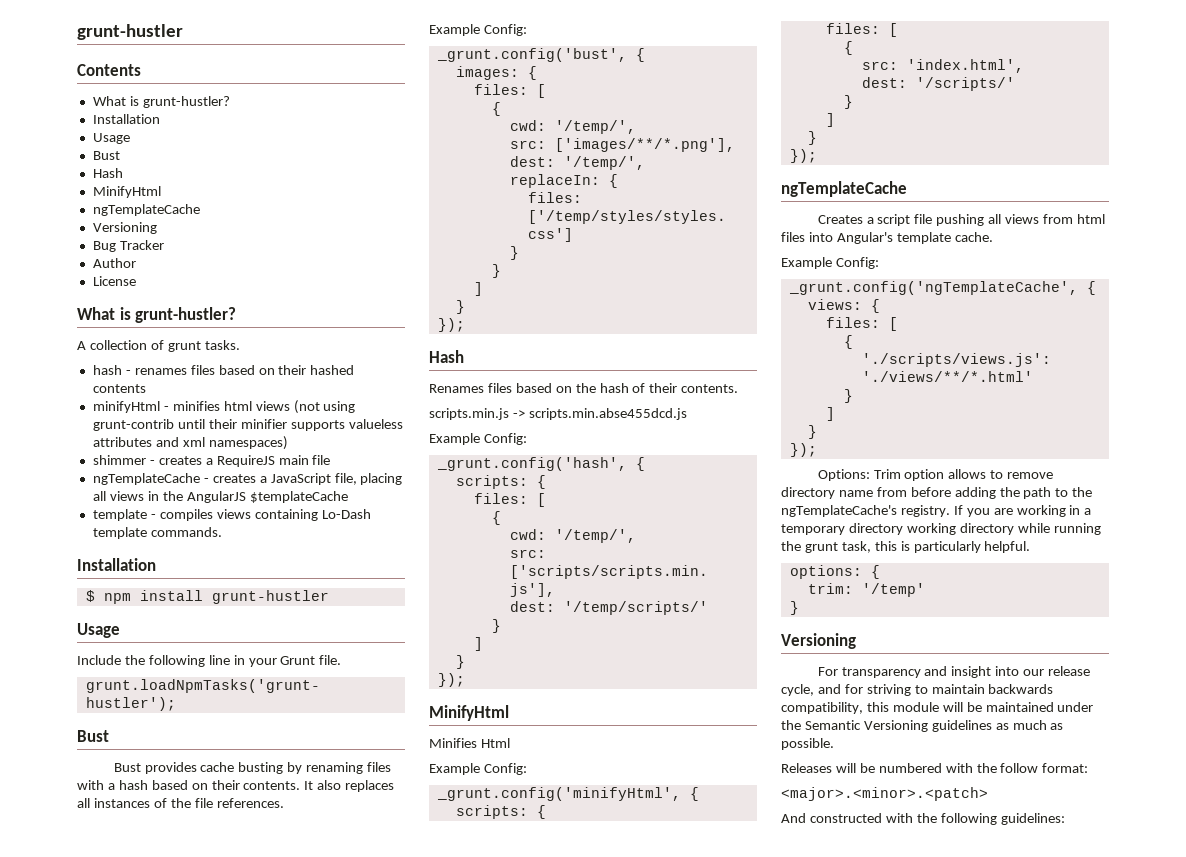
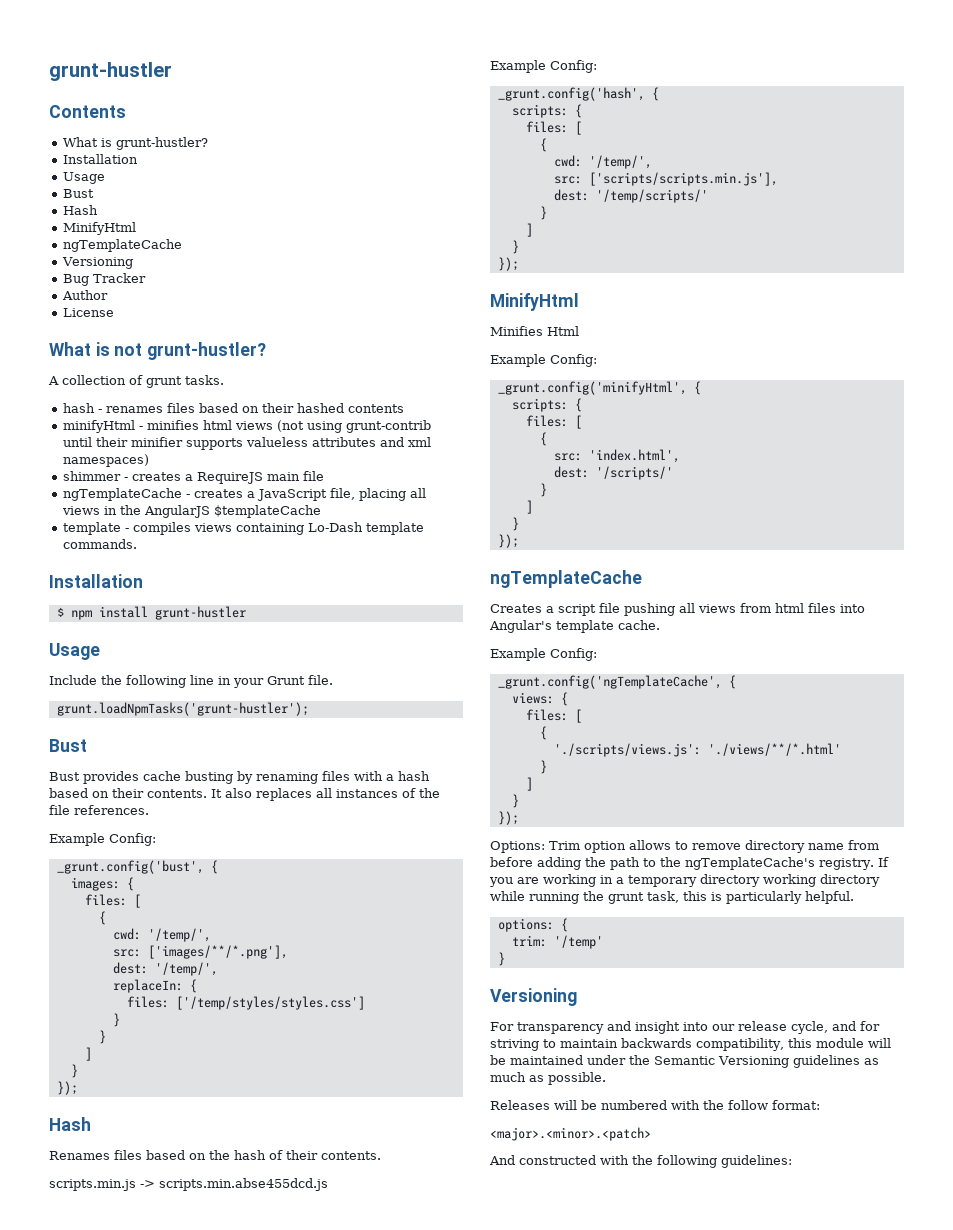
(131, 313) none -> [114,343,143,356] not

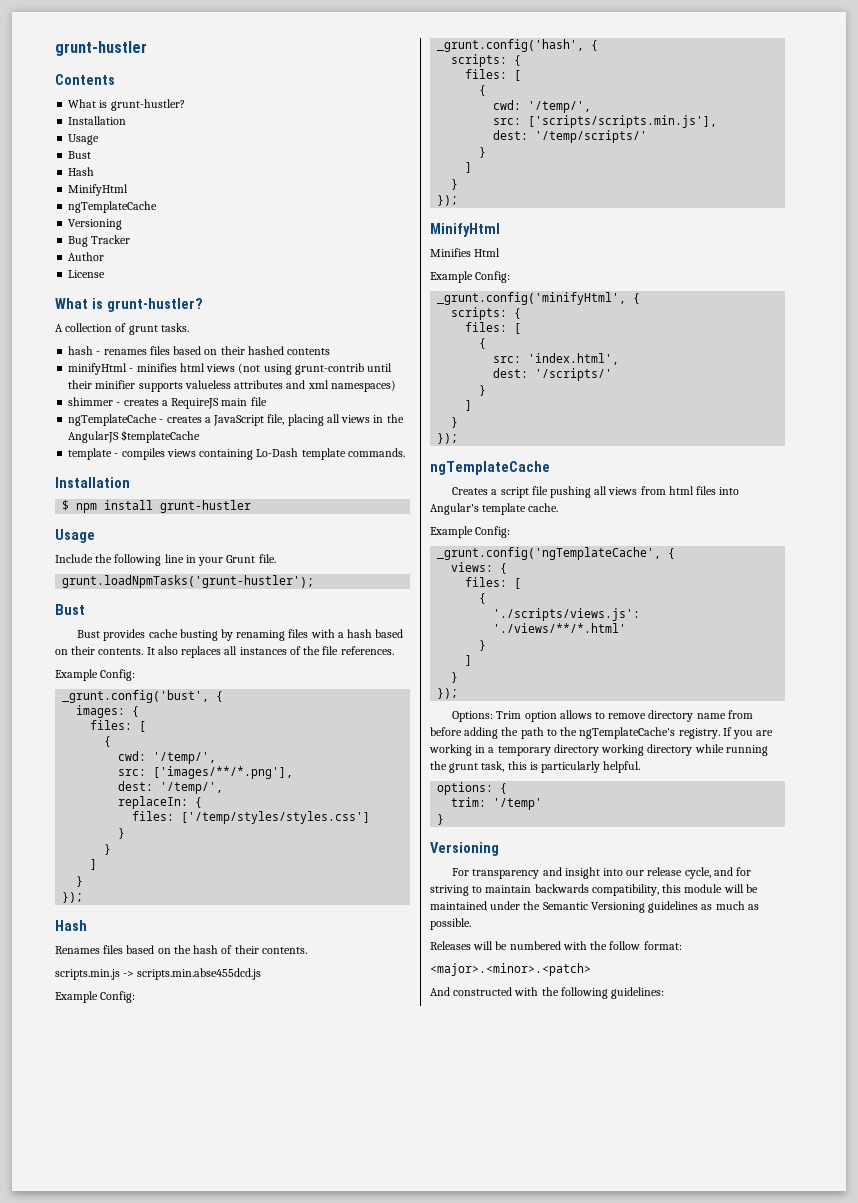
[114,343,143,356] not -> (103, 303) none

